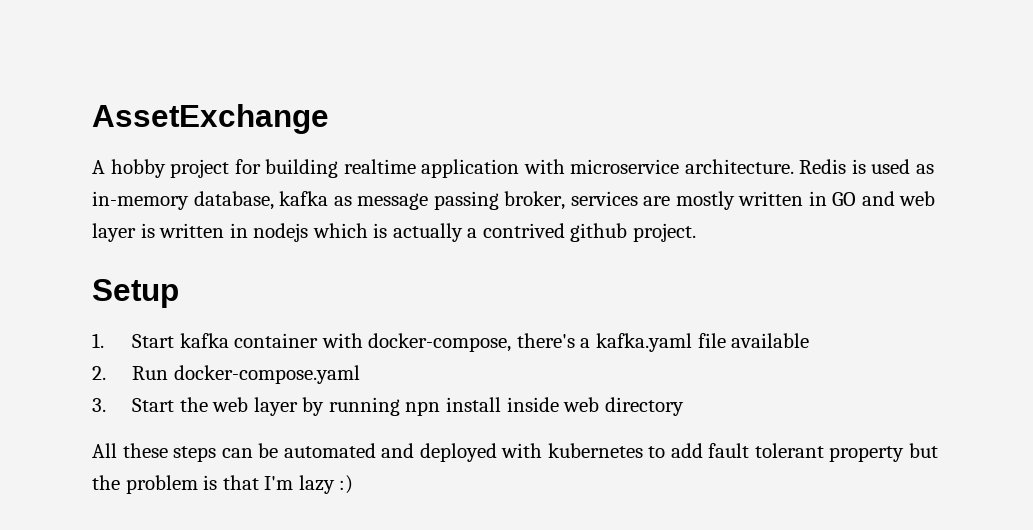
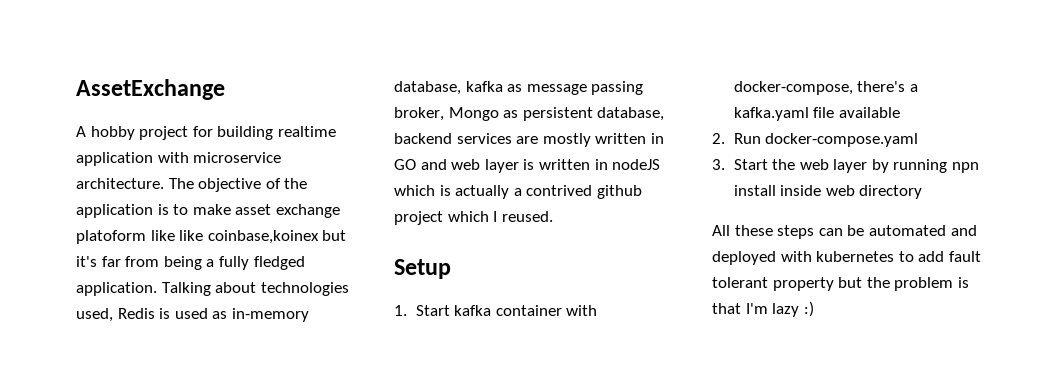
(794, 166) none -> [168,178,308,192] [76,204,340,218] [76,230,347,244] [76,256,305,270] [76,282,349,296] [76,308,113,322] The objective of the application is to make asset exchange platoform like like coinbase,koinex but it's far from being a fully fledged application. Talking about technologies used,
(566, 200) none -> [448,107,665,121] [394,133,452,144] Mongo as persistent database, backend
[253,223,309,242] nodejs -> [612,159,661,170] nodeJS
[632,223,696,242] project. -> [394,211,553,225] project which I reused.

